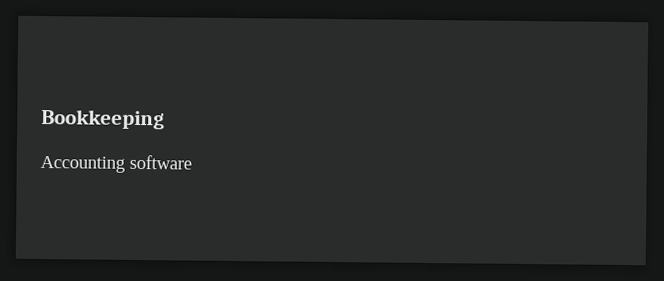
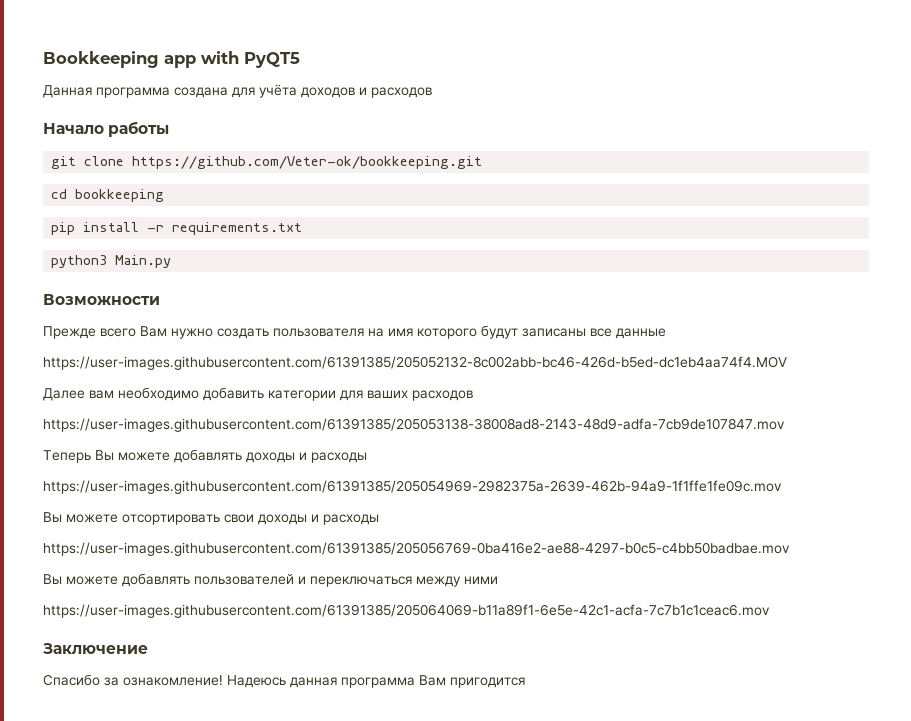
[40,154,192,173] // Accounting software -> [164,51,300,68] [43,84,432,98] [43,121,170,137] [51,156,483,169] [51,189,165,202] [51,222,303,235] [51,255,172,268] [43,294,160,305] [43,325,666,339] [43,356,787,370] [43,387,473,401] [43,418,785,432] [43,449,367,463] [43,480,782,494] [43,512,379,525] [43,542,790,556] [43,573,498,587] [43,604,770,618] [43,643,148,654] [43,674,525,688] app with PyQT5 // Данная программа создана для учёта доходов и расходов // Начало работы // git clone https://github.com/Veter-ok/bookkeeping.git // cd bookkeeping // pip install -r requirements.txt // python3 Main.py // Возможности // Прежде всего Вам нужно создать пользователя на имя которого будут записаны все данные // https://user-images.githubusercontent.com/61391385/205052132-8c002abb-bc46-426d-b5ed-dc1eb4aa74f4.MOV // Далее вам необходимо добавить категории для ваших расходов // https://user-images.githubusercontent.com/61391385/205053138-38008ad8-2143-48d9-adfa-7cb9de107847.mov // Теперь Вы можете добавлять доходы и расходы // https://user-images.githubusercontent.com/61391385/205054969-2982375a-2639-462b-94a9-1f1ffe1fe09c.mov // Вы можете отсортировать свои доходы и расходы // https://user-images.githubusercontent.com/61391385/205056769-0ba416e2-ae88-4297-b0c5-c4bb50badbae.mov // Вы можете добавлять пользователей и переключаться между ними // https://user-images.githubusercontent.com/61391385/205064069-b11a89f1-6e5e-42c1-acfa-7c7b1c1ceac6.mov // Заключение // Спасибо за ознакомление! Надеюсь данная программа Вам пригодится

